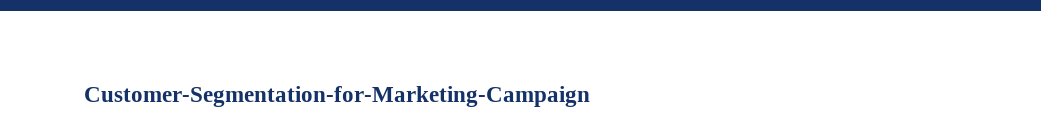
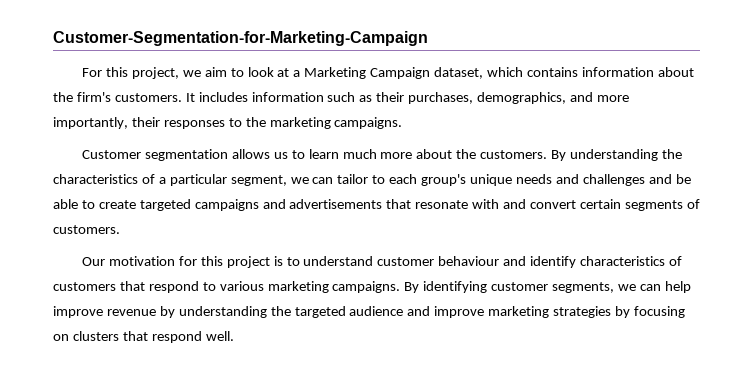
(590, 96) none -> [82,67,694,79] [53,92,629,104] [53,117,403,129] [82,149,682,161] [53,174,691,186] [53,199,700,211] [53,225,120,234] [82,256,682,268] [53,281,691,293] [53,306,685,318] [53,331,234,343] // For this project, we aim to look at a Marketing Campaign dataset, which contains information about the firm's customers. It includes information such as their purchases, demographics, and more importantly, their responses to the marketing campaigns. // Customer segmentation allows us to learn much more about the customers. By understanding the characteristics of a particular segment, we can tailor to each group's unique needs and challenges and be able to create targeted campaigns and advertisements that resonate with and convert certain segments of customers. // Our motivation for this project is to understand customer behaviour and identify characteristics of customers that respond to various marketing campaigns. By identifying customer segments, we can help improve revenue by understanding the targeted audience and improve marketing strategies by focusing on clusters that respond well.

